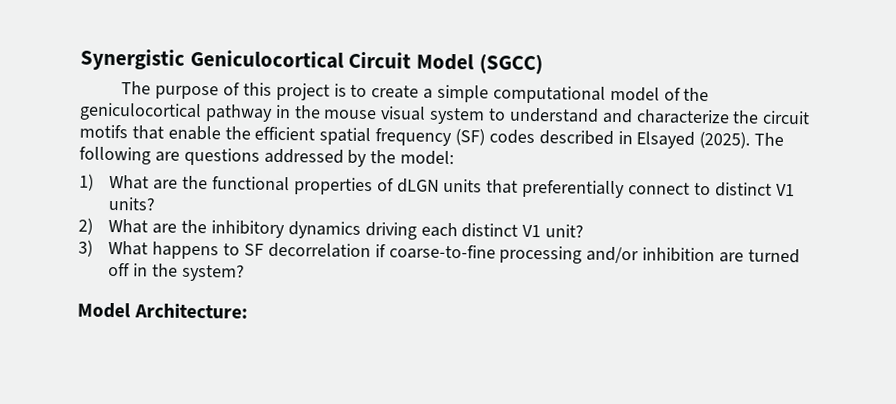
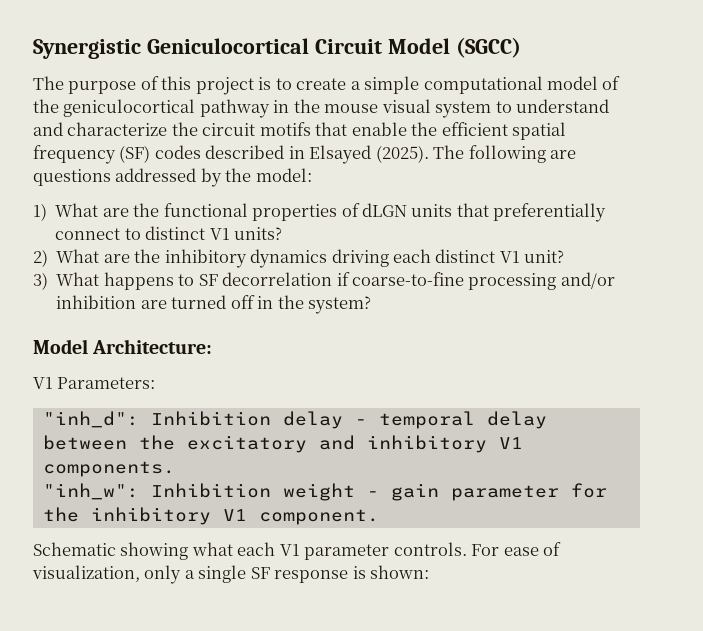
(249, 311) none -> [33,377,156,389] [42,411,547,429] [42,435,523,453] [42,461,175,477] [42,483,607,501] [42,507,379,525] [33,542,562,560] [32,565,430,584] // V1 Parameters: // "inh_d": Inhibition delay - temporal delay between the excitatory and inhibitory V1 components. // "inh_w": Inhibition weight - gain parameter for the inhibitory V1 component. // Schematic showing what each V1 parameter controls. For ease of visualization, only a single SF response is shown:

